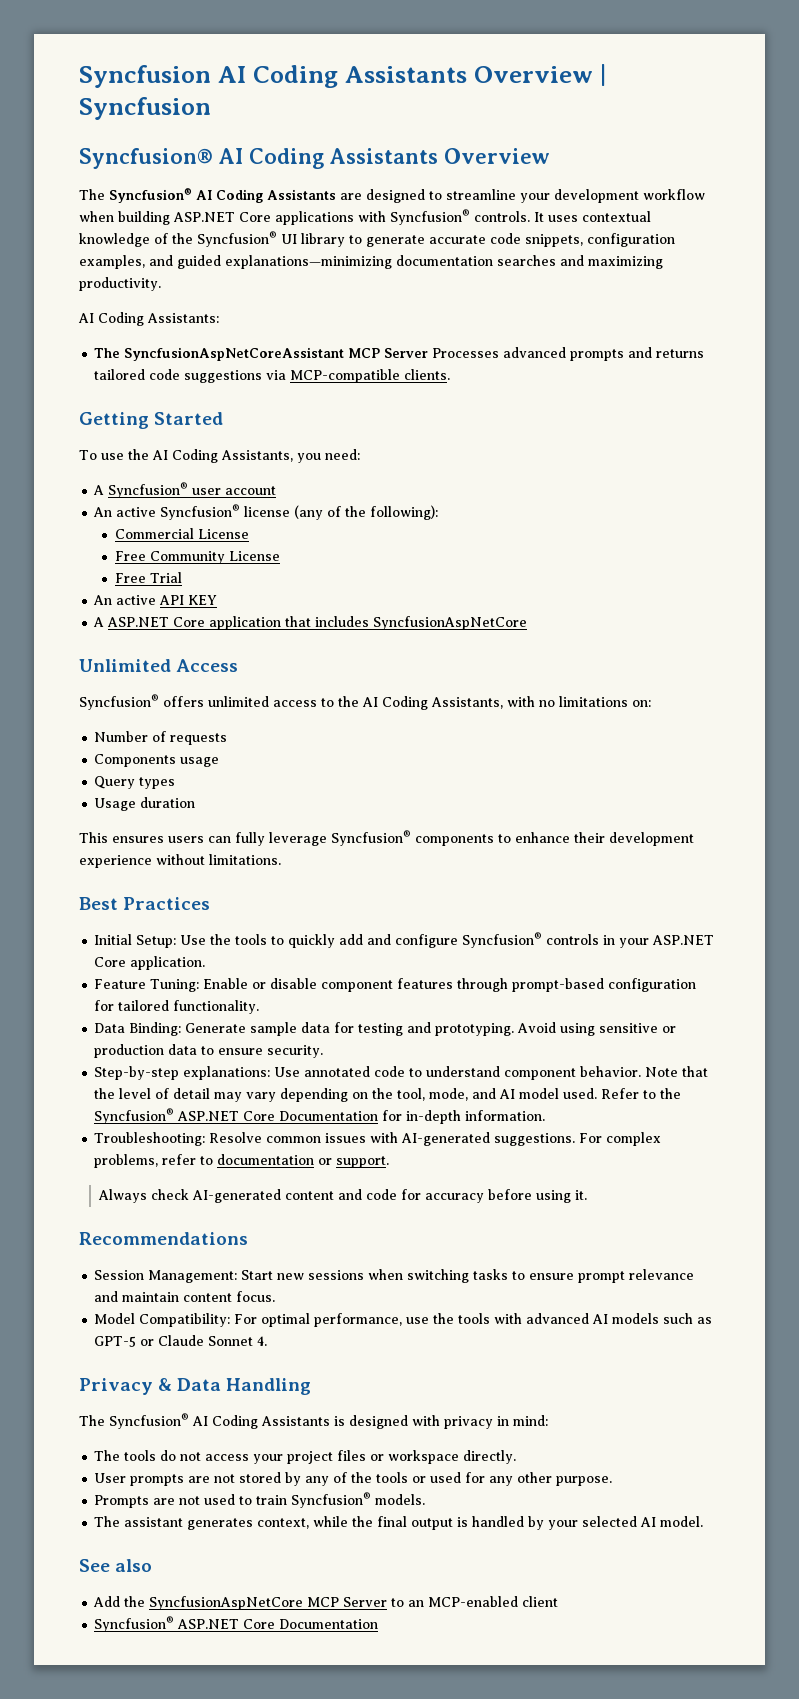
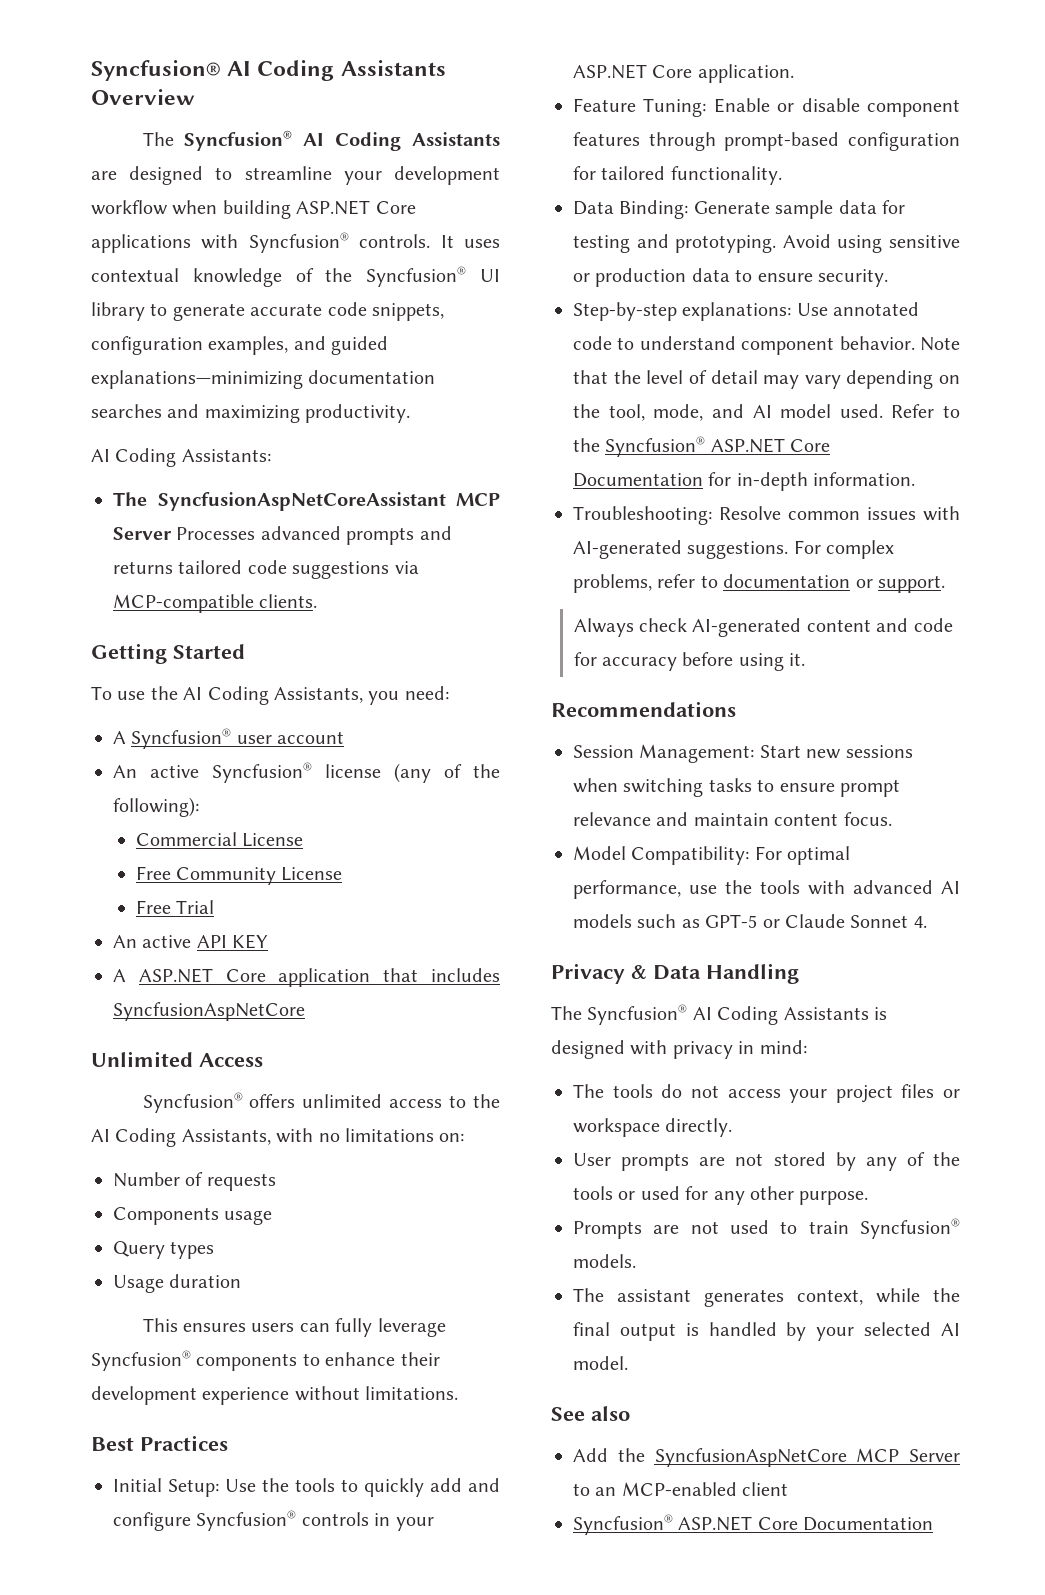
[79,64,608,88] [79,97,211,120] Syncfusion AI Coding Assistants Overview | Syncfusion // -> (91, 70) none

